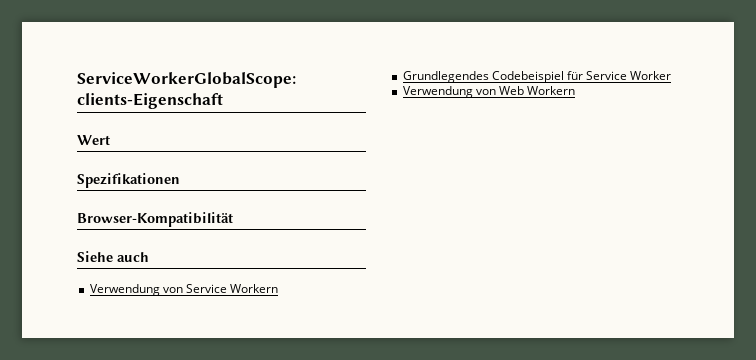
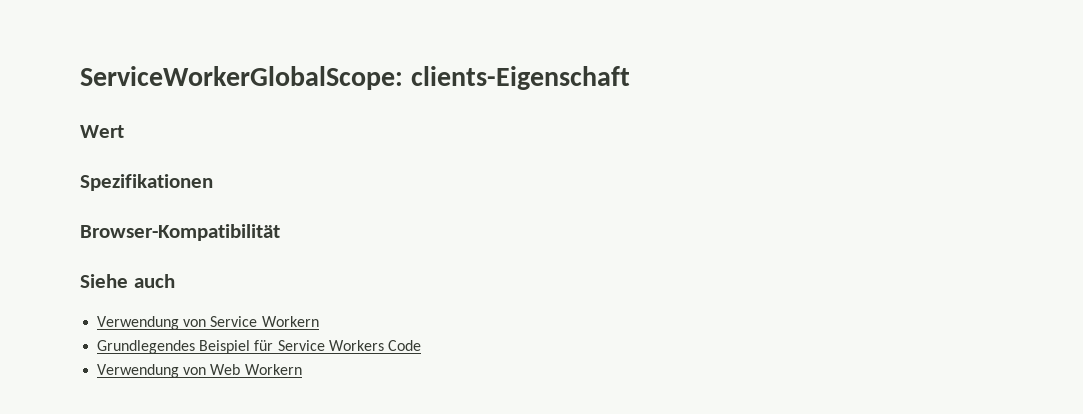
[491,71,564,83] Codebeispiel -> [199,340,251,354] Beispiel
[630,71,672,80] Worker -> [328,340,421,351] Workers Code

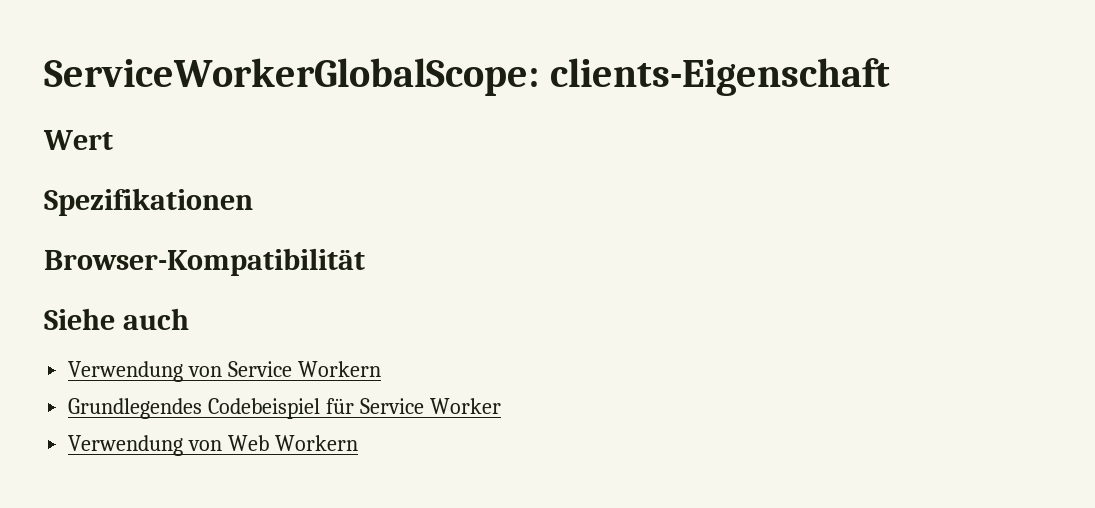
[199,340,251,354] Beispiel -> [208,398,321,419] Codebeispiel
[328,340,421,351] Workers Code -> [429,398,501,414] Worker

